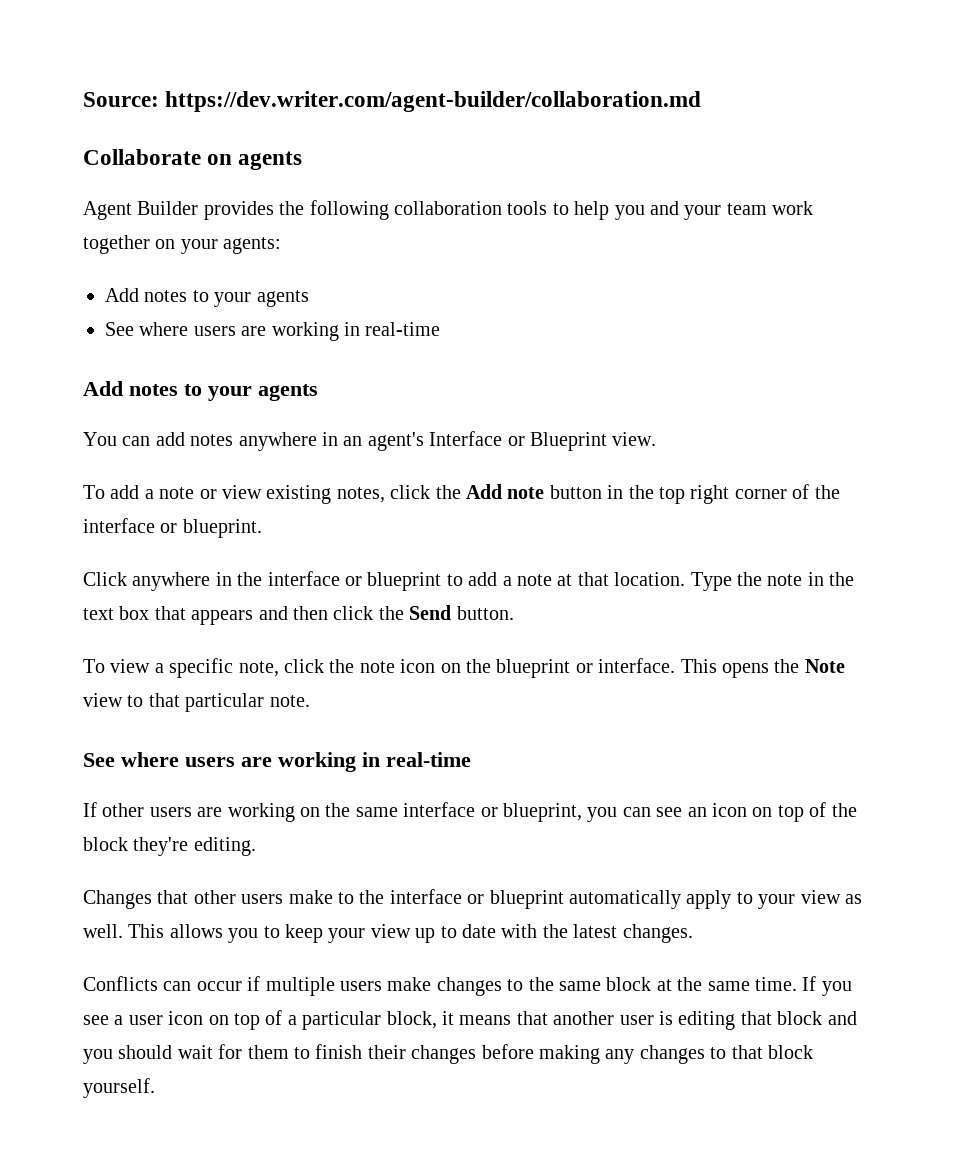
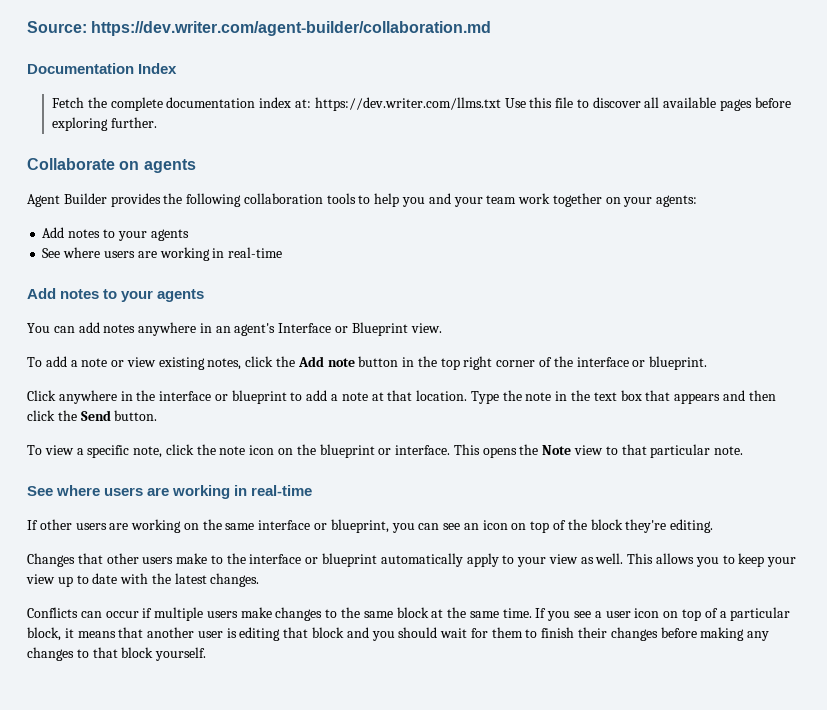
(702, 101) none -> [27,63,178,74] [52,97,791,111] [52,117,157,131] // Documentation Index // Fetch the complete documentation index at: https://dev.writer.com/llms.txt Use this file to discover all available pages before exploring further.

